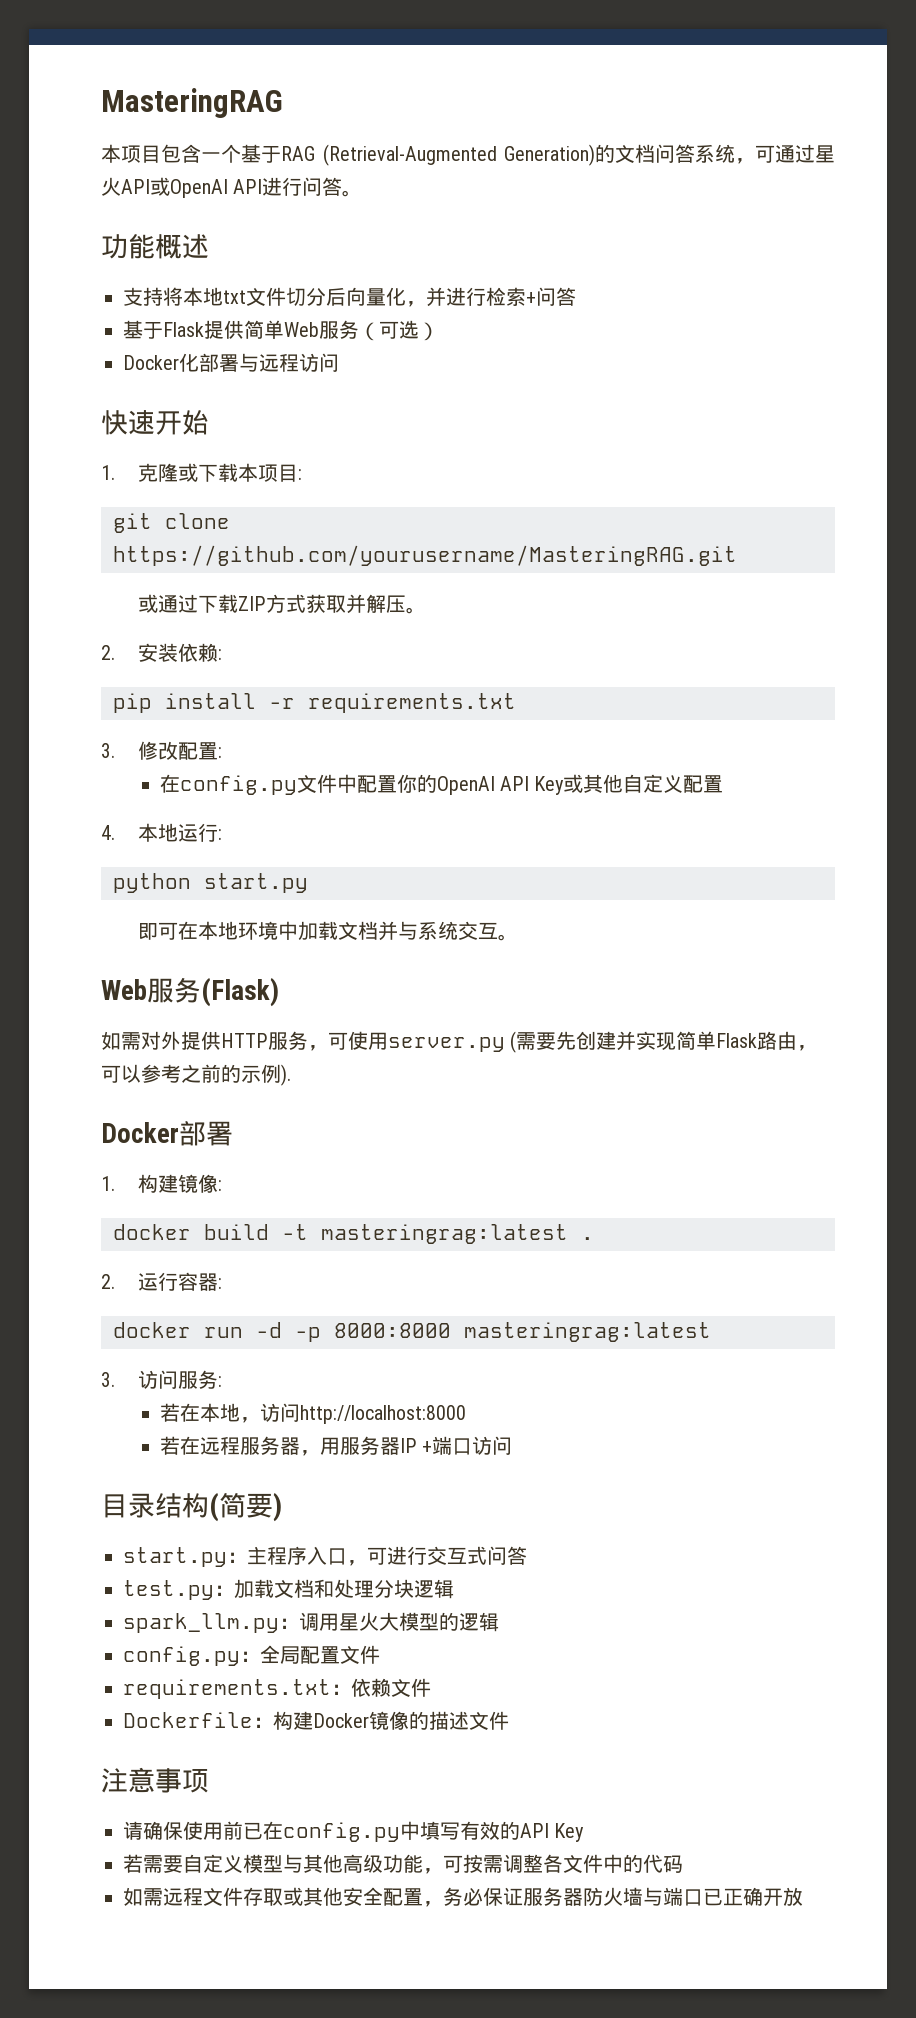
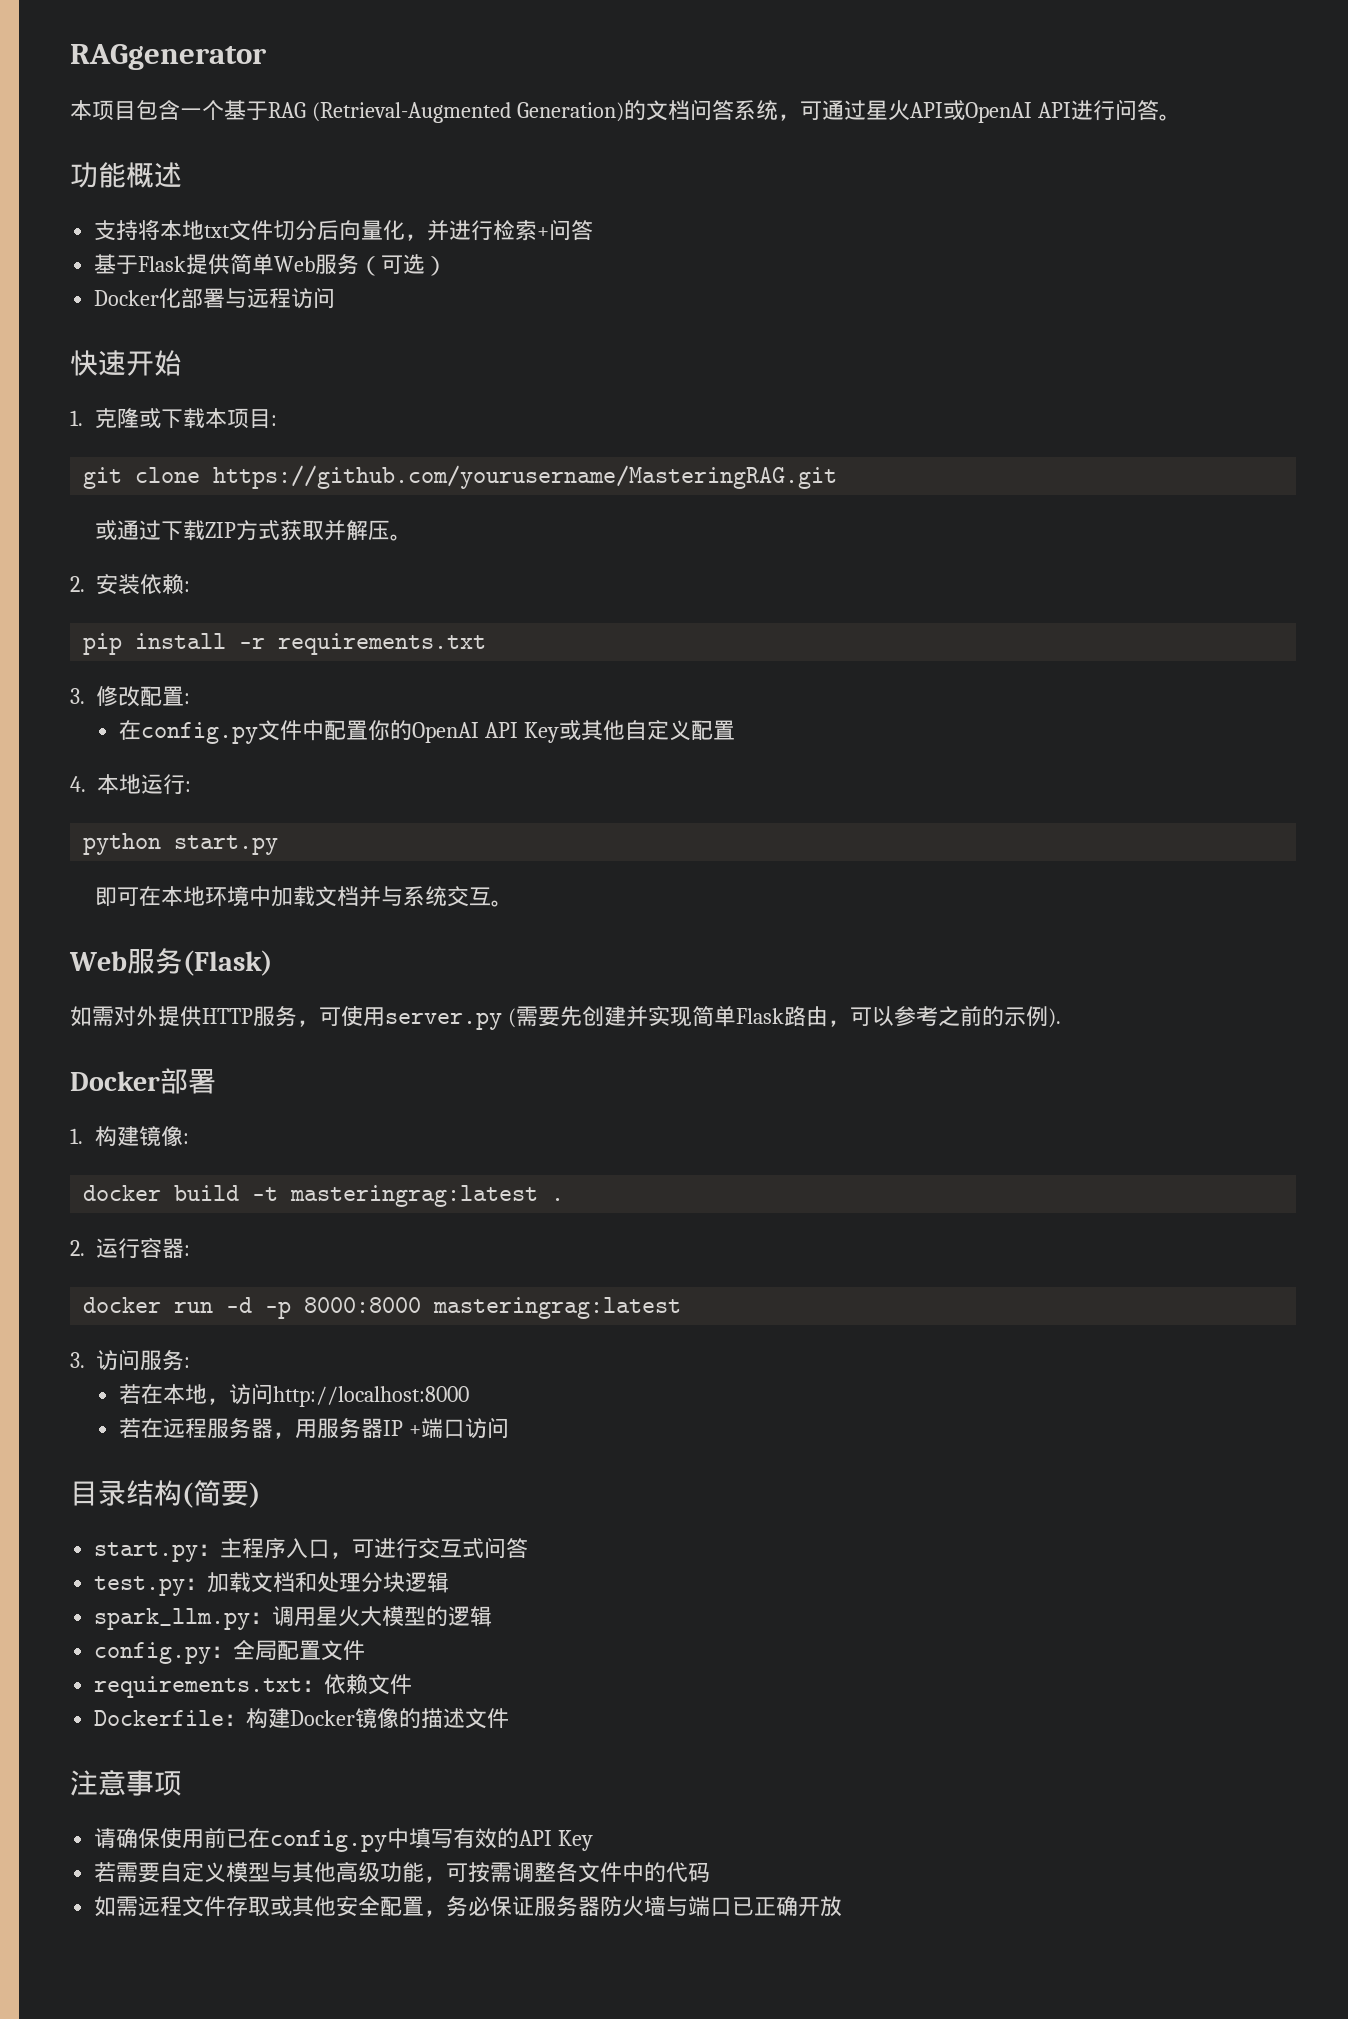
[101,88,283,118] MasteringRAG -> [70,44,267,70] RAGgenerator

